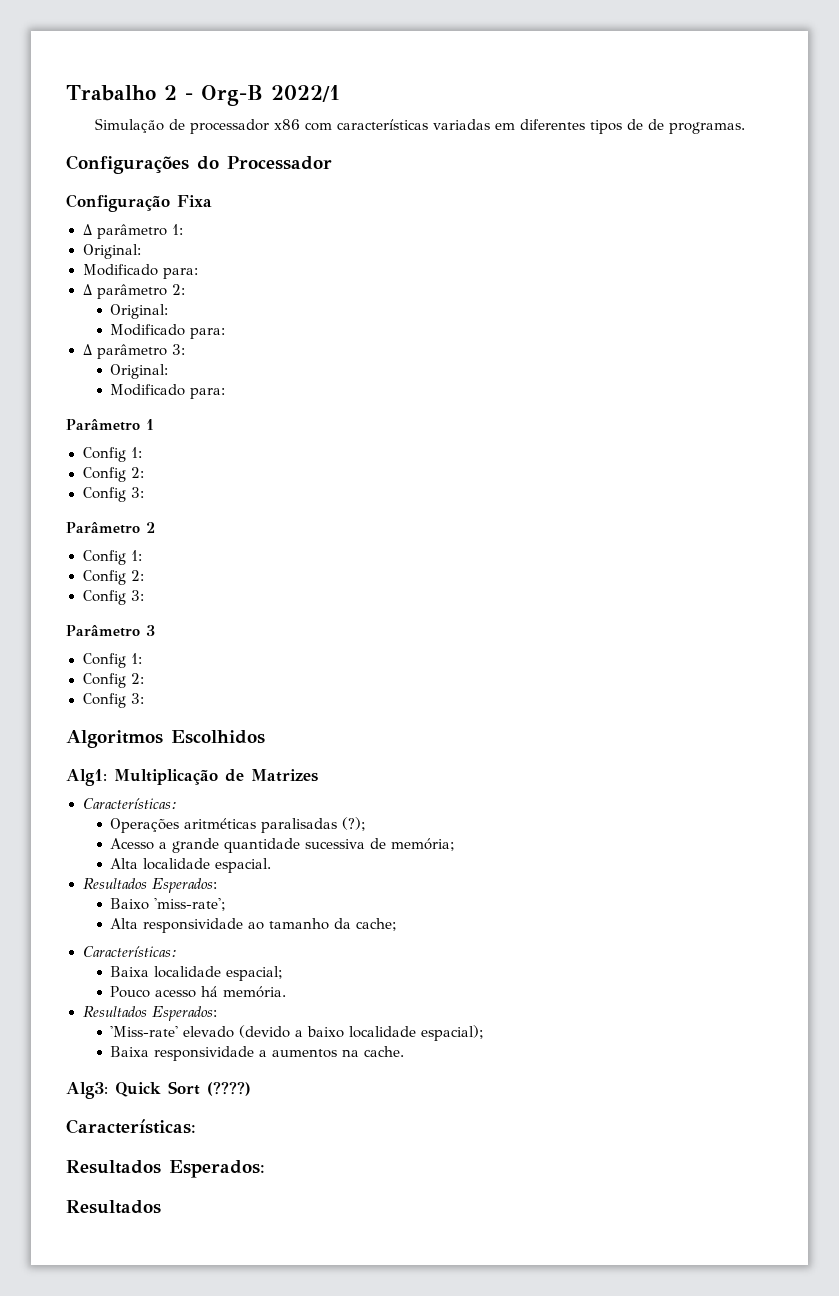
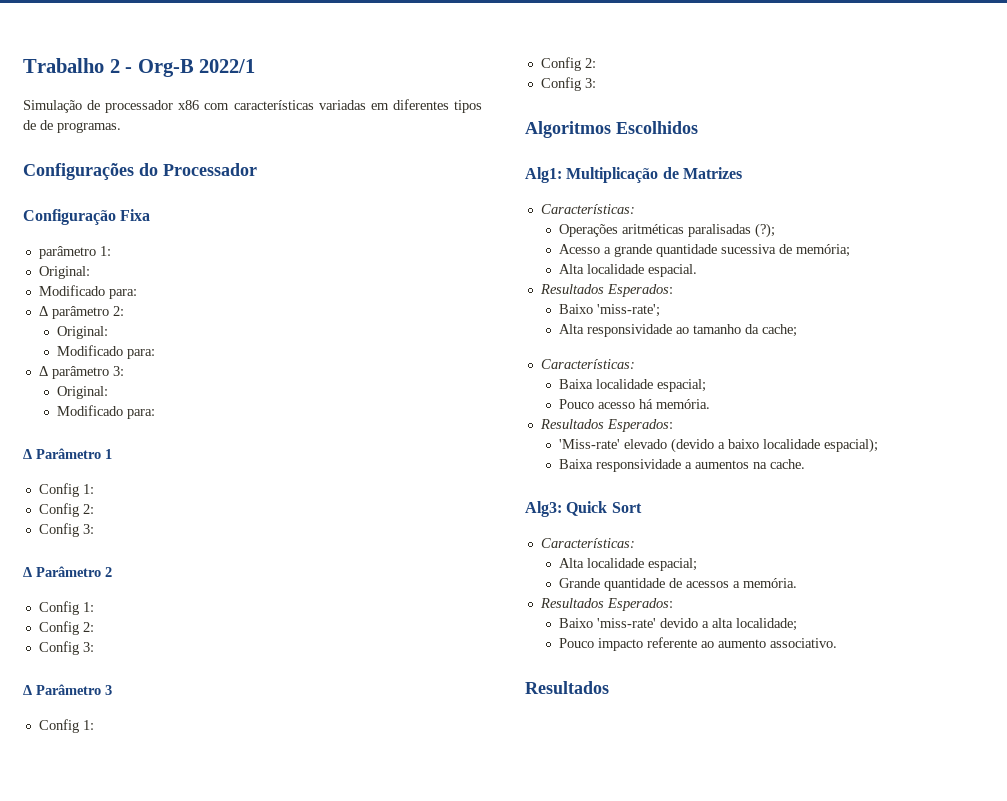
[82,224,92,235] Δ -> (151, 215) none
(226, 393) none -> [23,449,32,459] Δ
(144, 492) none -> [23,567,32,577] Δ
(144, 595) none -> [23,685,32,695] Δ
[207,1081,251,1096] [66,1119,196,1134] [66,1160,265,1178] (????) // Características: // Resultados Esperados: -> [540,538,635,548] [559,558,698,571] [559,578,798,591] [539,598,673,611] [559,618,798,631] [559,637,838,651] // Características: // Alta localidade espacial; // Grande quantidade de acessos a memória. // Resultados Esperados: // Baixo 'miss-rate' devido a alta localidade; // Pouco impacto referente ao aumento associativo.

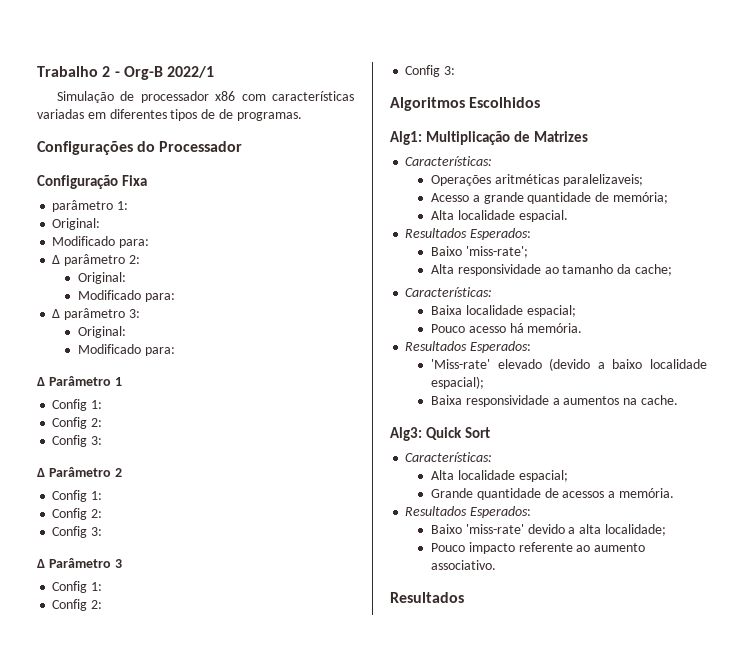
[688,223,776,238] paralisadas (?); -> [562,174,643,186] paralelizaveis;
[721,244,777,254] sucessiva -> (592, 198) none

